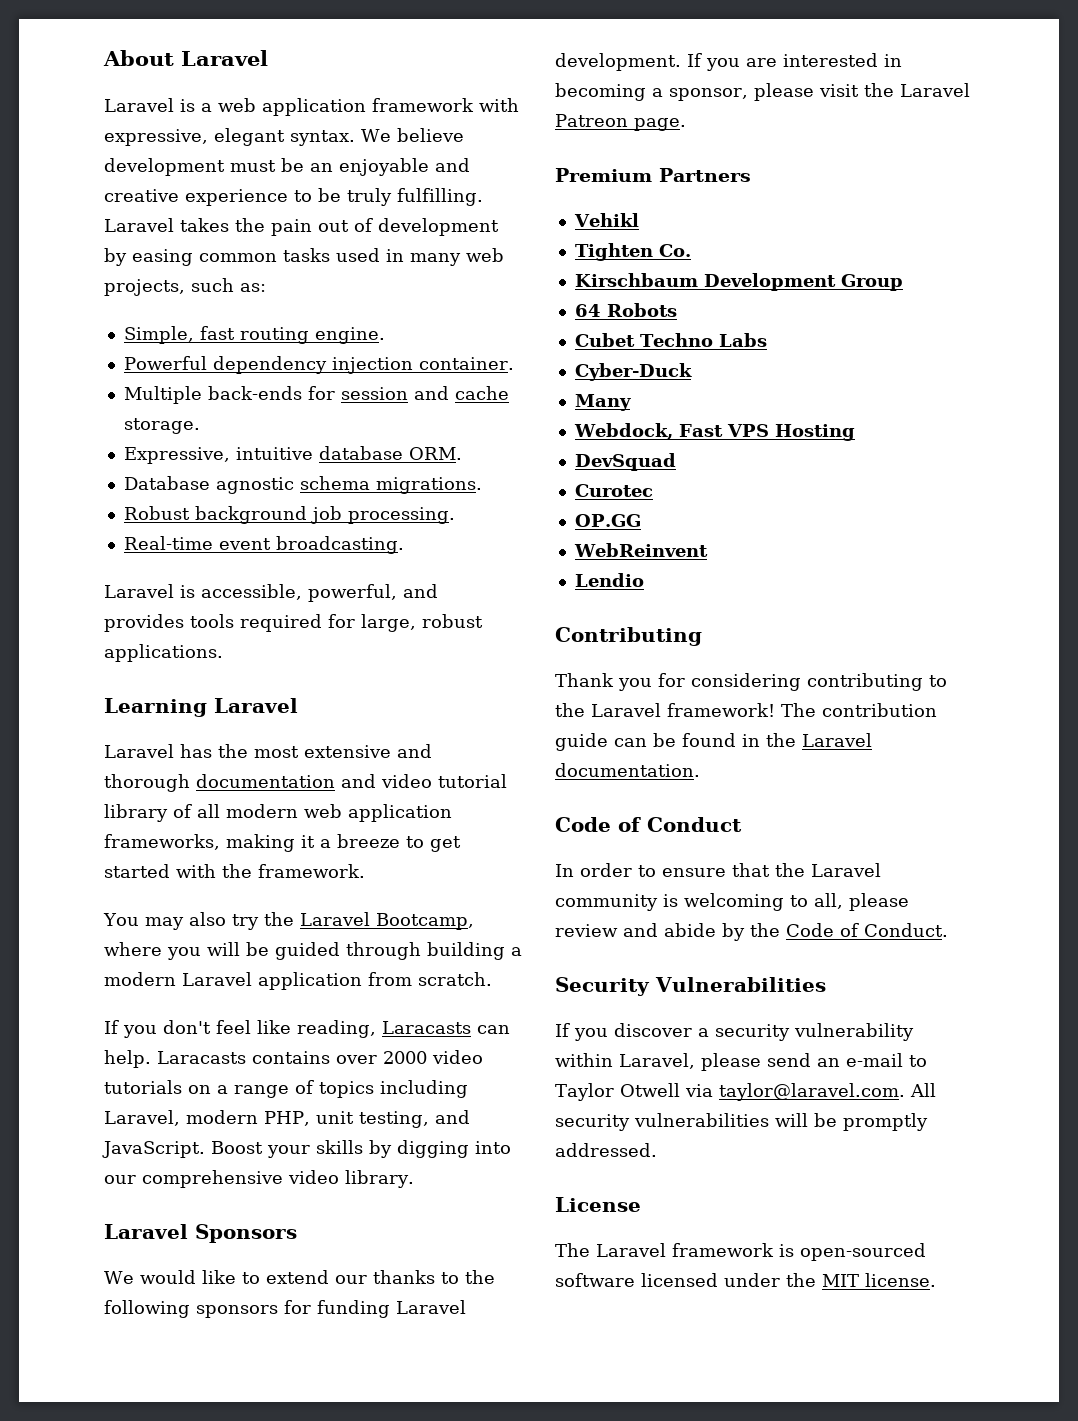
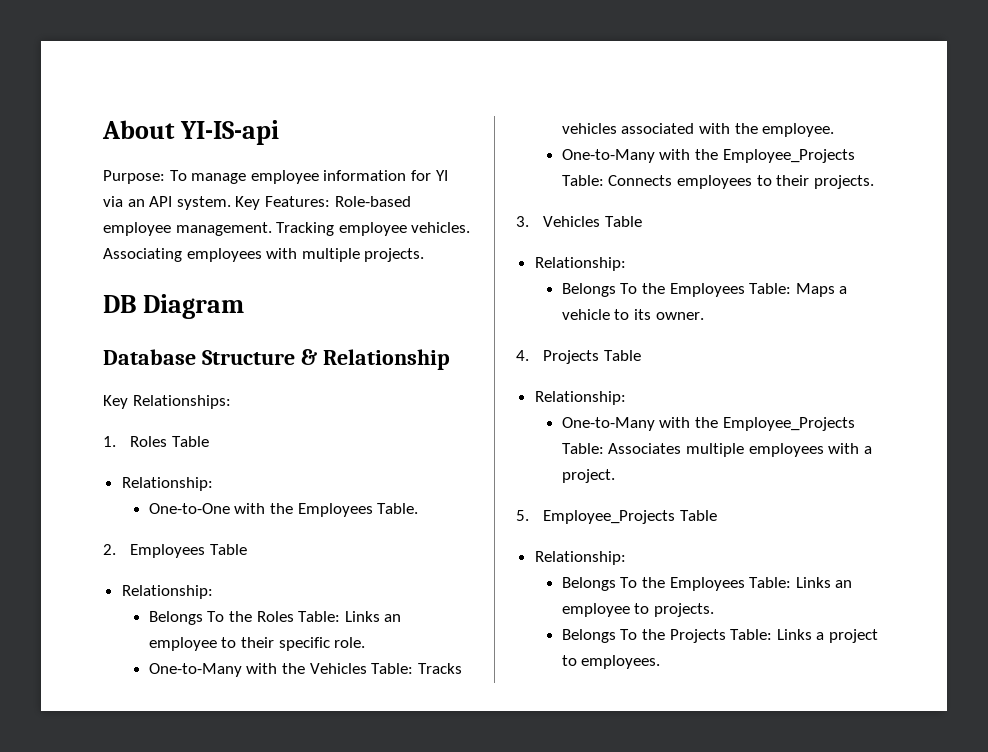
[181,50,268,66] [104,98,519,116] [104,128,464,146] [104,158,470,176] [104,188,483,206] [104,218,499,236] [104,248,504,266] [104,278,266,296] [123,326,385,344] [123,356,514,374] [123,386,509,404] [123,418,200,434] [123,446,462,464] [123,476,482,494] [123,506,455,524] [123,536,404,554] [104,584,438,602] [104,614,483,632] [104,644,223,662] [104,698,298,717] [104,744,432,758] [104,774,507,792] [104,804,452,822] [104,834,461,852] [104,864,365,878] [103,912,474,930] [104,942,522,960] [104,972,492,990] [104,1020,510,1038] [104,1050,483,1068] [104,1080,468,1098] [104,1110,470,1128] [102,1140,511,1158] [104,1170,414,1188] [104,1224,297,1243] [104,1270,495,1284] [104,1300,466,1318] [555,53,902,71] [555,83,970,101] [555,114,686,131] [555,168,751,182] [573,213,639,227] [574,243,691,261] [574,273,903,291] [574,303,677,317] [574,333,767,347] [574,363,692,381] [574,394,631,411] [573,423,855,441] [574,453,676,471] [574,484,653,497] [574,514,641,527] [573,543,708,557] [574,573,644,587] [555,627,702,646] [555,673,947,691] [555,703,937,717] [555,733,872,751] [555,763,700,777] [555,817,742,832] [555,863,881,877] [555,893,909,911] [555,923,948,941] [555,977,826,996] [555,1023,914,1041] [555,1053,927,1071] [555,1083,936,1101] [555,1113,928,1131] [555,1143,657,1157] [555,1197,641,1212] [555,1243,926,1261] [555,1273,936,1287] Laravel // Laravel is a web application framework with expressive, elegant syntax. We believe development must be an enjoyable and creative experience to be truly fulfilling. Laravel takes the pain out of development by easing common tasks used in many web projects, such as: // Simple, fast routing engine. // Powerful dependency injection container. // Multiple back-ends for session and cache storage. // Expressive, intuitive database ORM. // Database agnostic schema migrations. // Robust background job processing. // Real-time event broadcasting. // Laravel is accessible, powerful, and provides tools required for large, robust applications. // Learning Laravel // Laravel has the most extensive and thorough documentation and video tutorial library of all modern web application frameworks, making it a breeze to get started with the framework. // You may also try the Laravel Bootcamp, where you will be guided through building a modern Laravel application from scratch. // If you don't feel like reading, Laracasts can help. Laracasts contains over 2000 video tutorials on a range of topics including Laravel, modern PHP, unit testing, and JavaScript. Boost your skills by digging into our comprehensive video library. // Laravel Sponsors // We would like to extend our thanks to the following sponsors for funding Laravel development. If you are interested in becoming a sponsor, please visit the Laravel Patreon page. // Premium Partners // Vehikl // Tighten Co. // Kirschbaum Development Group // 64 Robots // Cubet Techno Labs // Cyber-Duck // Many // Webdock, Fast VPS Hosting // DevSquad // Curotec // OP.GG // WebReinvent // Lendio // Contributing // Thank you for considering contributing to the Laravel framework! The contribution guide can be found in the Laravel documentation. // Code of Conduct // In order to ensure that the Laravel community is welcoming to all, please review and abide by the Code of Conduct. // Security Vulnerabilities // If you discover a security vulnerability within Laravel, please send an e-mail to Taylor Otwell via taylor@laravel.com. All security vulnerabilities will be promptly addressed. // License // The Laravel framework is open-sourced software licensed under the MIT license. -> [179,120,279,145] [103,170,448,184] [103,196,411,210] [103,222,471,236] [103,248,425,262] [103,294,244,319] [103,349,450,370] [103,395,231,409] [103,436,209,447] [121,477,213,491] [148,503,419,517] [103,544,247,558] [121,585,213,599] [148,611,402,625] [148,637,366,651] [148,663,462,677] [561,123,835,137] [561,149,855,163] [561,175,874,189] [516,216,642,227] [534,257,626,271] [561,283,848,297] [561,309,704,320] [516,350,641,364] [534,391,626,405] [561,417,855,431] [561,443,872,457] [561,469,615,483] [516,510,717,524] [534,551,626,565] [561,577,853,591] [561,603,714,617] [561,629,878,643] [561,655,661,669] YI-IS-api // Purpose: To manage employee information for YI via an API system. Key Features: Role-based employee management. Tracking employee vehicles. Associating employees with multiple projects. // DB Diagram // Database Structure & Relationship // Key Relationships: // 1. Roles Table // Relationship: // One-to-One with the Employees Table. // 2. Employees Table // Relationship: // Belongs To the Roles Table: Links an employee to their specific role. // One-to-Many with the Vehicles Table: Tracks vehicles associated with the employee. // One-to-Many with the Employee_Projects Table: Connects employees to their projects. // 3. Vehicles Table // Relationship: // Belongs To the Employees Table: Maps a vehicle to its owner. // 4. Projects Table // Relationship: // One-to-Many with the Employee_Projects Table: Associates multiple employees with a project. // 5. Employee_Projects Table // Relationship: // Belongs To the Employees Table: Links an employee to projects. // Belongs To the Projects Table: Links a project to employees.

